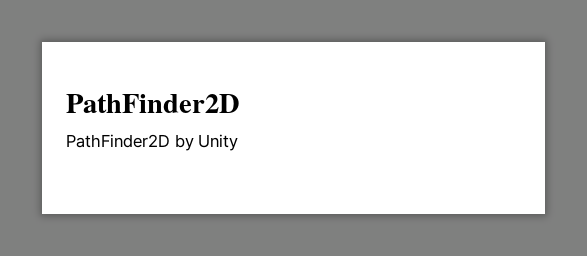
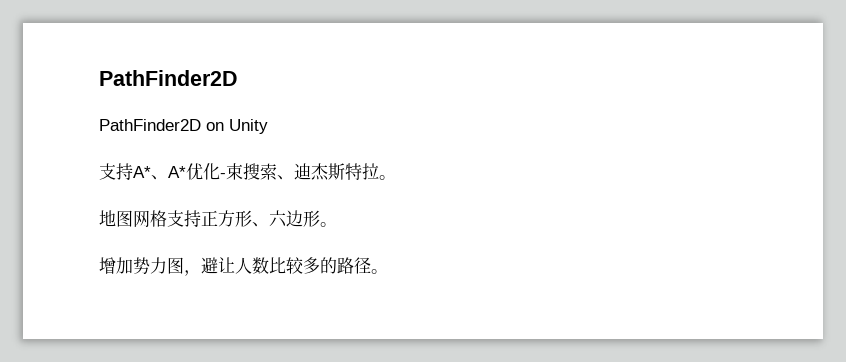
[174,134,194,151] by -> [206,122,224,131] on
(239, 142) none -> [99,163,396,181] [99,210,337,228] [99,257,388,276] // 支持A*、A*优化-束搜索、迪杰斯特拉。 // 地图网格支持正方形、六边形。 // 增加势力图，避让人数比较多的路径。

